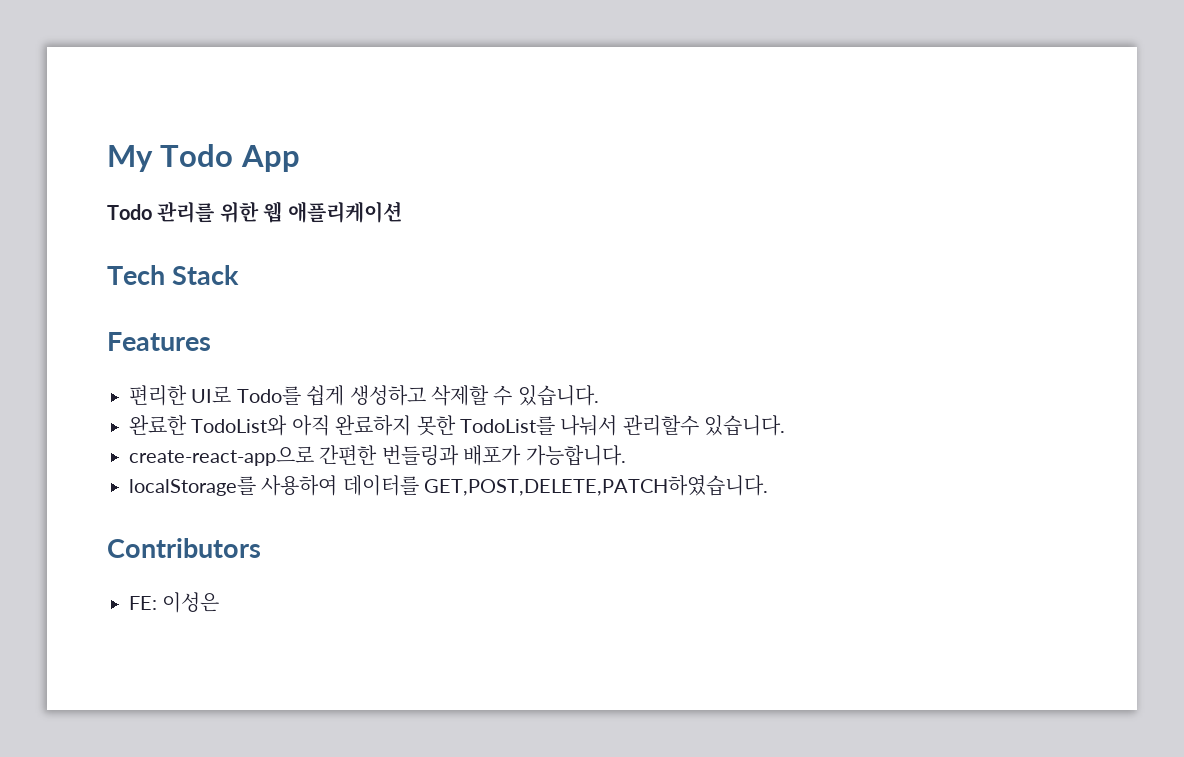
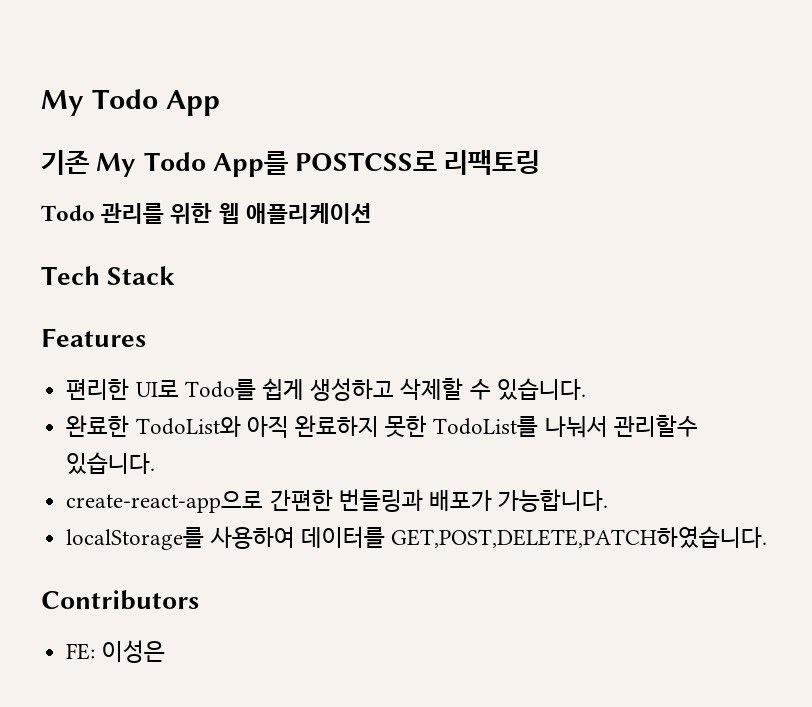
(300, 158) none -> [41,150,541,177] // 기존 My Todo App를 POSTCSS로 리팩토링

